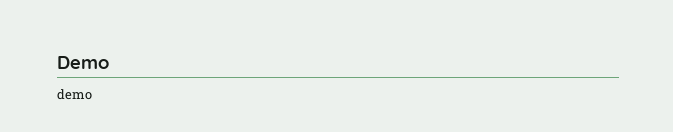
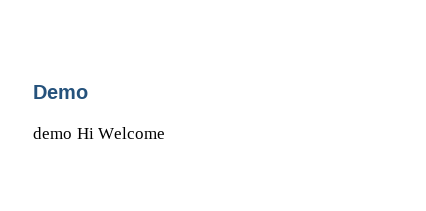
(92, 94) none -> [76,127,166,139] Hi Welcome

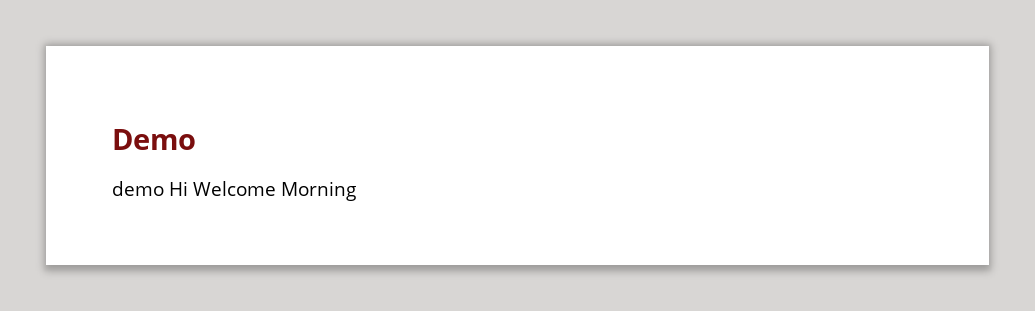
(166, 133) none -> [281,181,356,201] Morning

